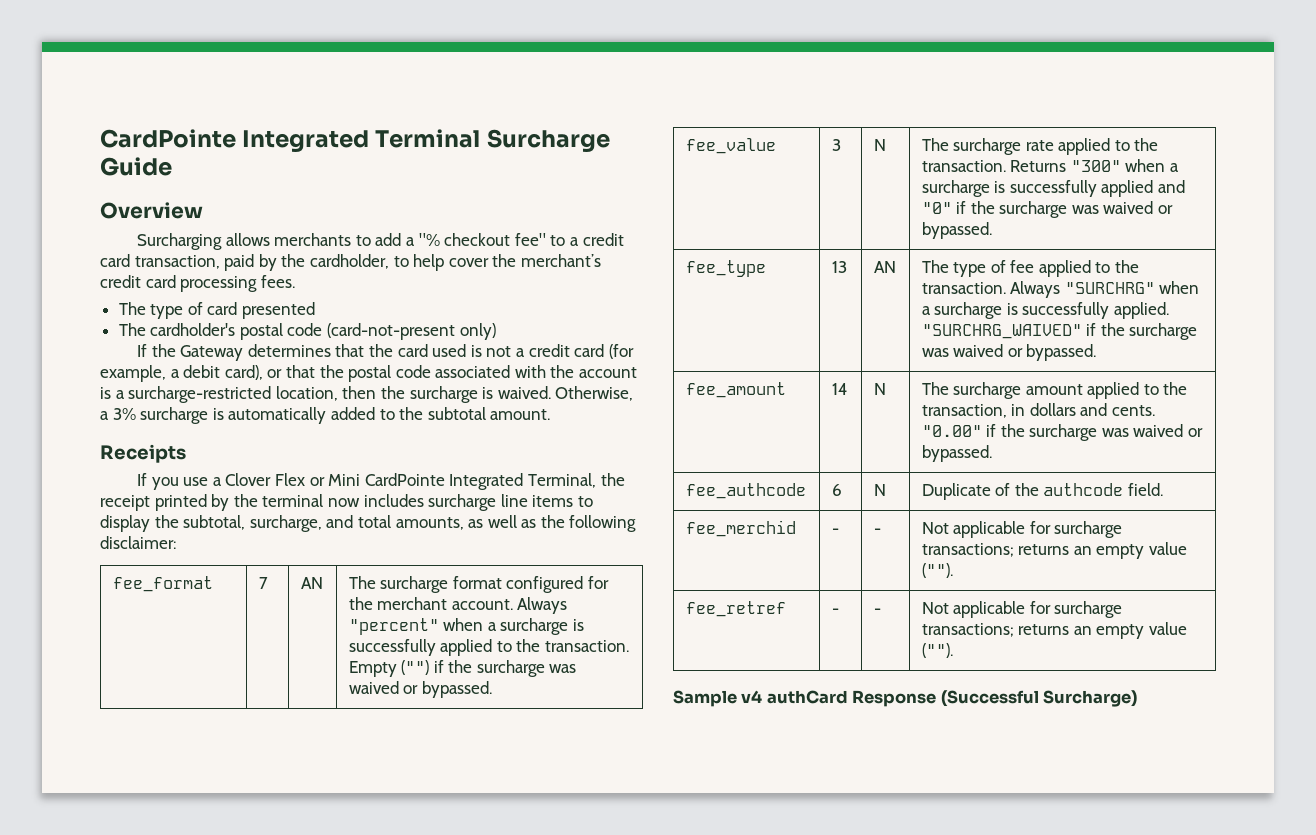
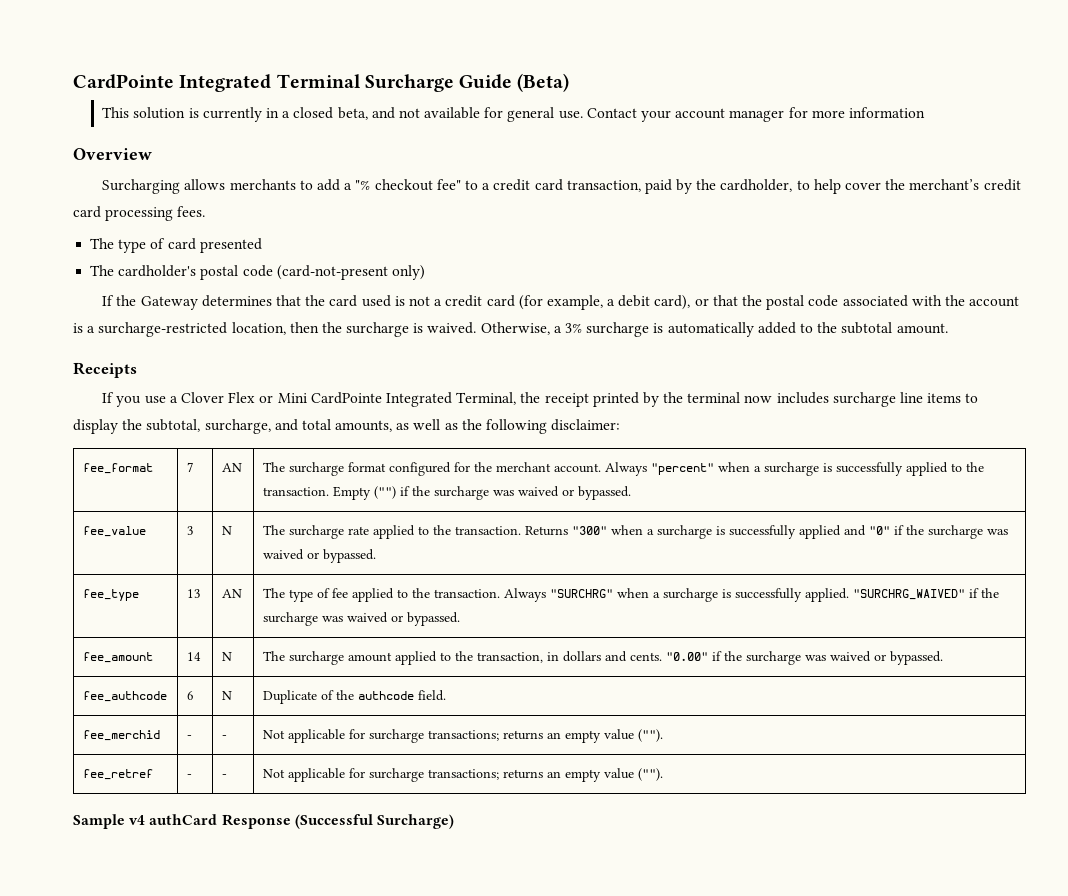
(172, 166) none -> [517,73,570,92] [102,107,925,122] (Beta) // This solution is currently in a closed beta, and not available for general use. Contact your account manager for more information

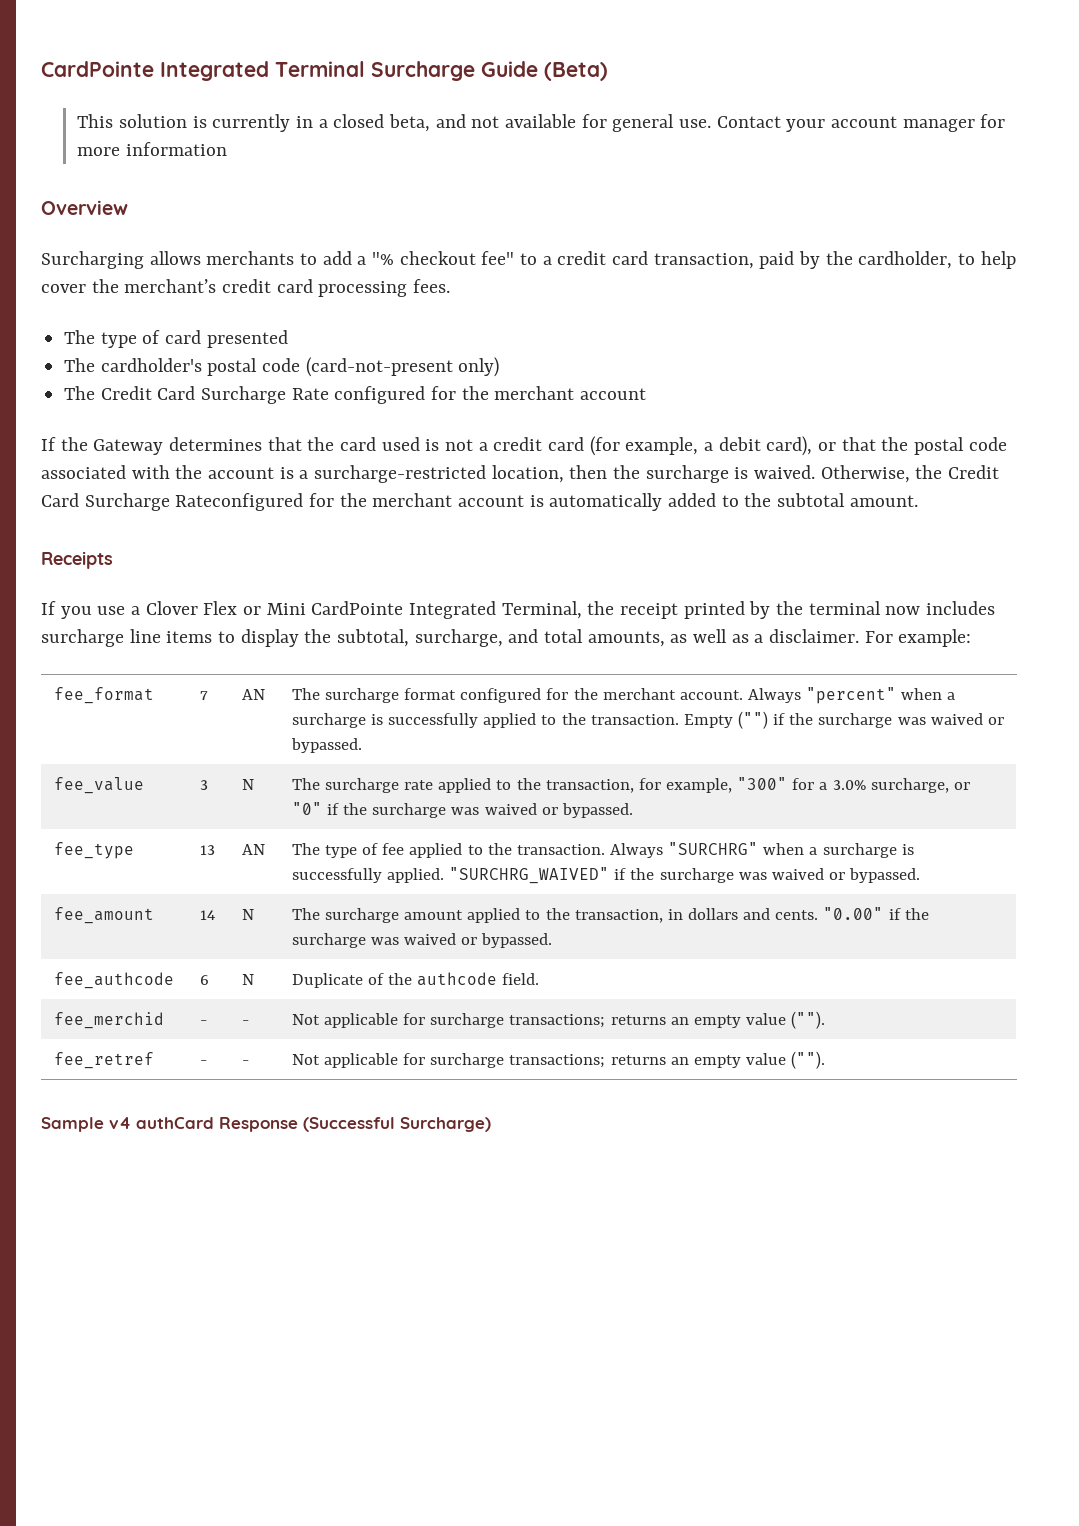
(425, 272) none -> [64,386,647,404] // The Credit Card Surcharge Rate configured for the merchant account
[553,322,650,337] a 3% surcharge -> [915,465,1000,479] [41,493,525,511] the Credit Card Surcharge Rateconfigured for the merchant account
[461,419,621,434] the following disclaimer: -> [754,629,972,647] a disclaimer. For example:
[454,525,866,539] transaction. Returns "300" when a surcharge is successfully applied and -> [545,777,970,793] transaction, for example, "300" for a 3.0% surcharge, or

